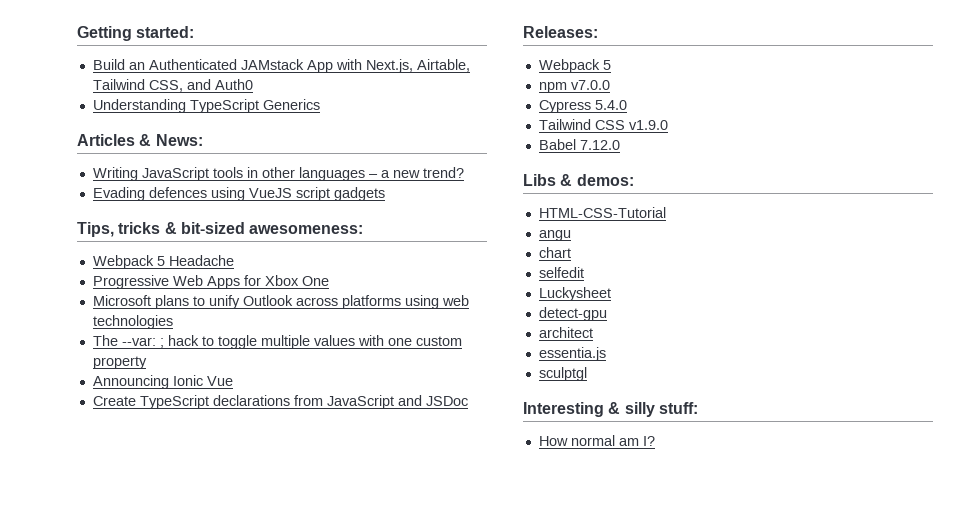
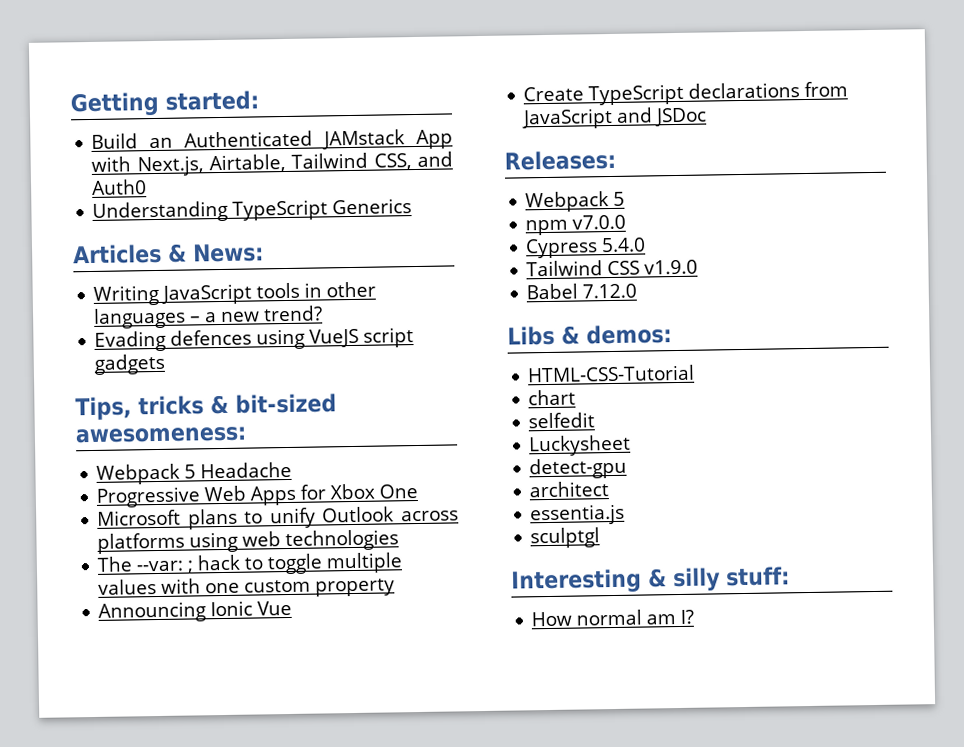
[538,230,571,241] // angu -> (696, 373) none

